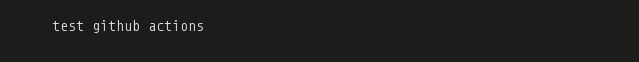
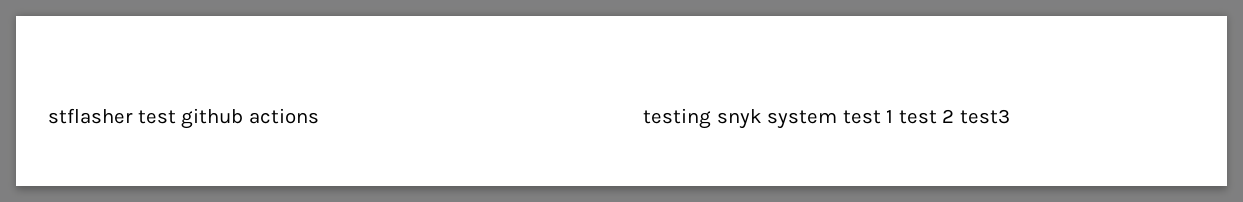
(52, 26) none -> [48,108,133,124] stflasher
(204, 25) none -> [643,108,1010,129] // testing snyk system test 1 test 2 test3

